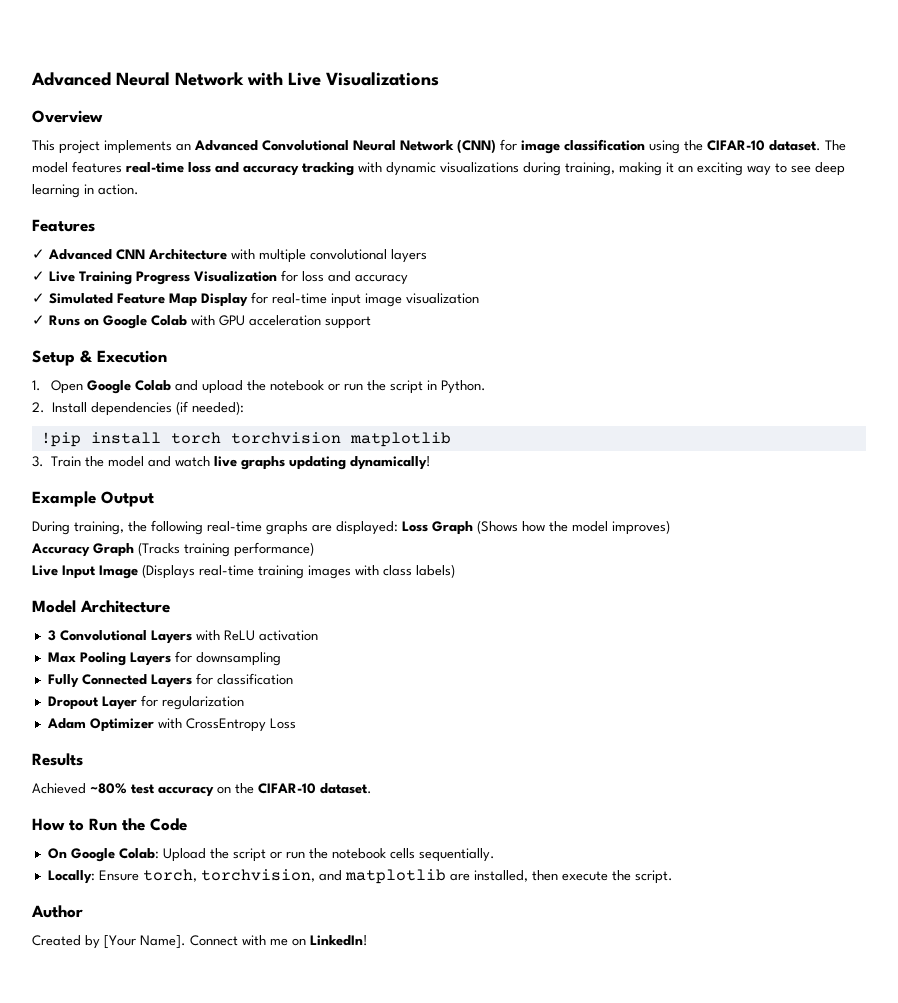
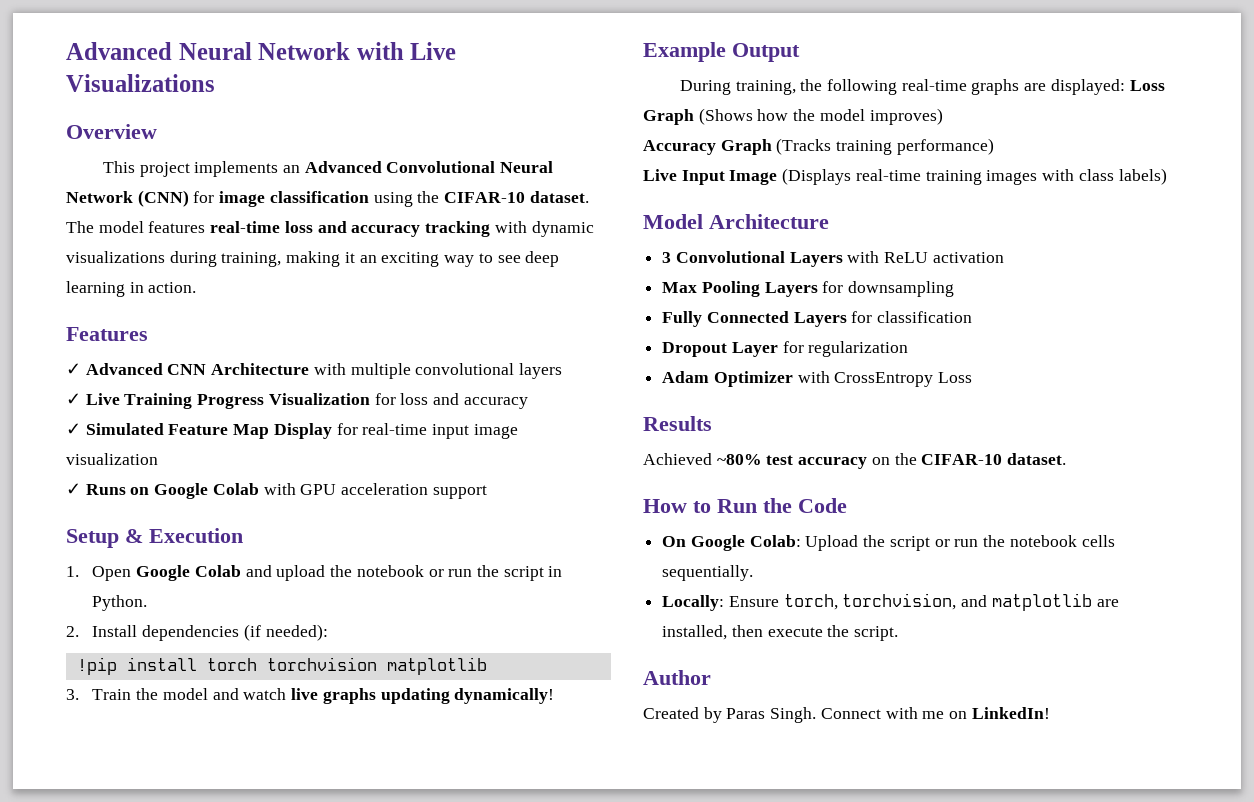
[104,935,186,949] [Your Name]. -> [726,707,817,723] Paras Singh.

